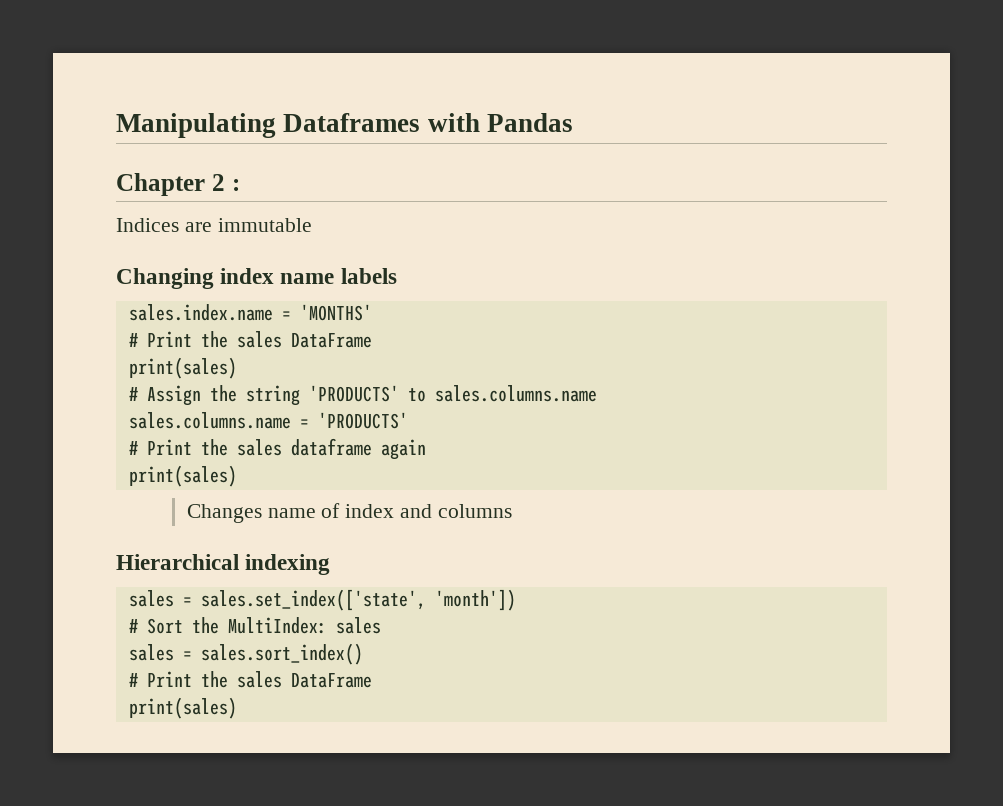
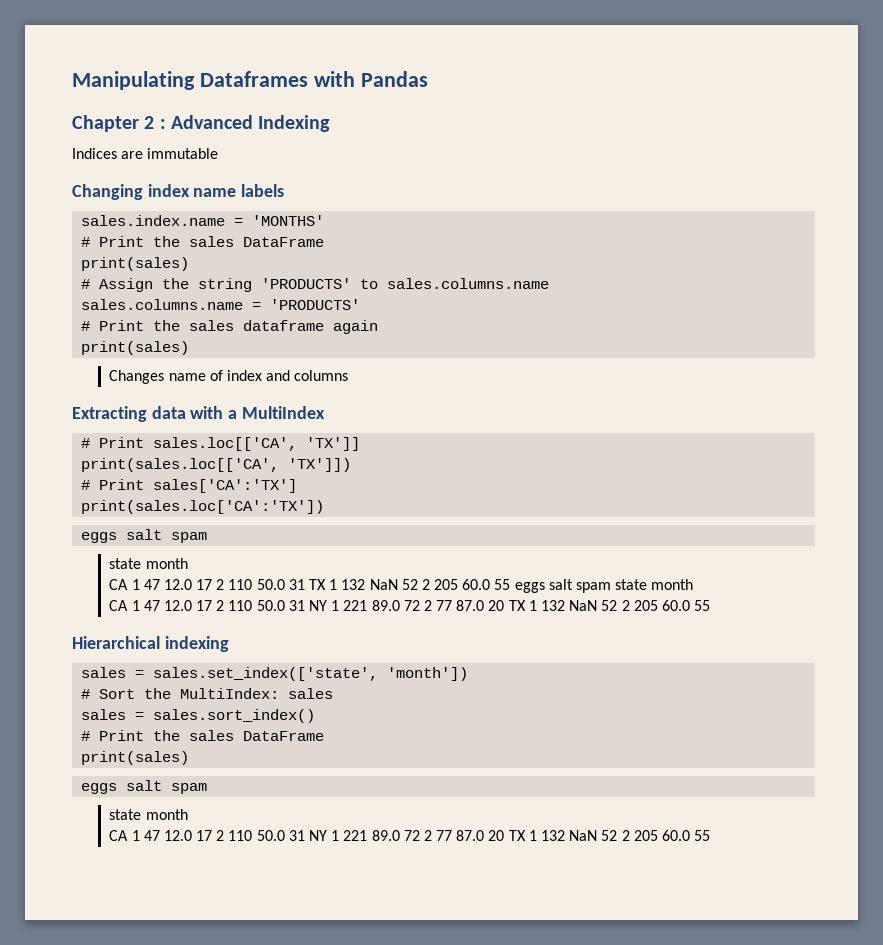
(240, 185) none -> [170,115,331,132] Advanced Indexing
(512, 511) none -> [72,406,325,422] [81,437,361,451] [81,458,352,472] [81,479,298,493] [81,500,325,514] [81,529,208,543] [109,558,188,569] [109,579,694,593] [109,600,711,611] // Extracting data with a MultiIndex // # Print sales.loc[['CA', 'TX']] // print(sales.loc[['CA', 'TX']]) // # Print sales['CA':'TX'] // print(sales.loc['CA':'TX']) // eggs salt spam // state month // CA 1 47 12.0 17 2 110 50.0 31 TX 1 132 NaN 52 2 205 60.0 55 eggs salt spam state month // CA 1 47 12.0 17 2 110 50.0 31 NY 1 221 89.0 72 2 77 87.0 20 TX 1 132 NaN 52 2 205 60.0 55
(237, 708) none -> [81,780,208,794] [109,809,188,820] [109,830,711,841] // eggs salt spam // state month // CA 1 47 12.0 17 2 110 50.0 31 NY 1 221 89.0 72 2 77 87.0 20 TX 1 132 NaN 52 2 205 60.0 55

